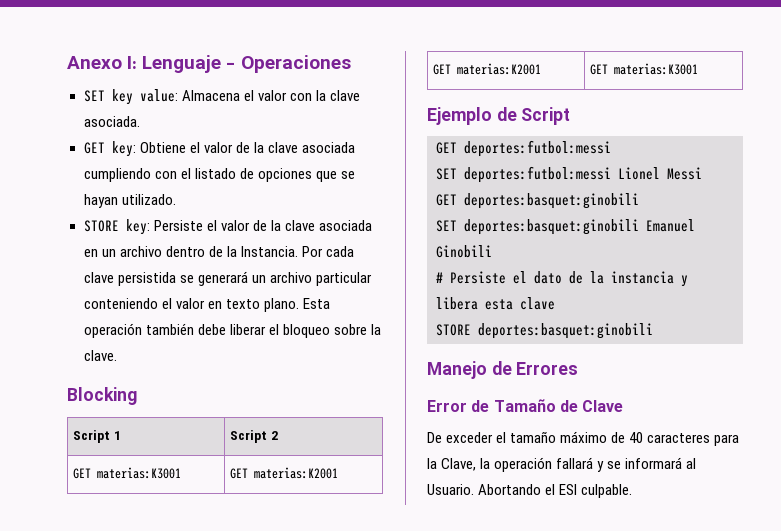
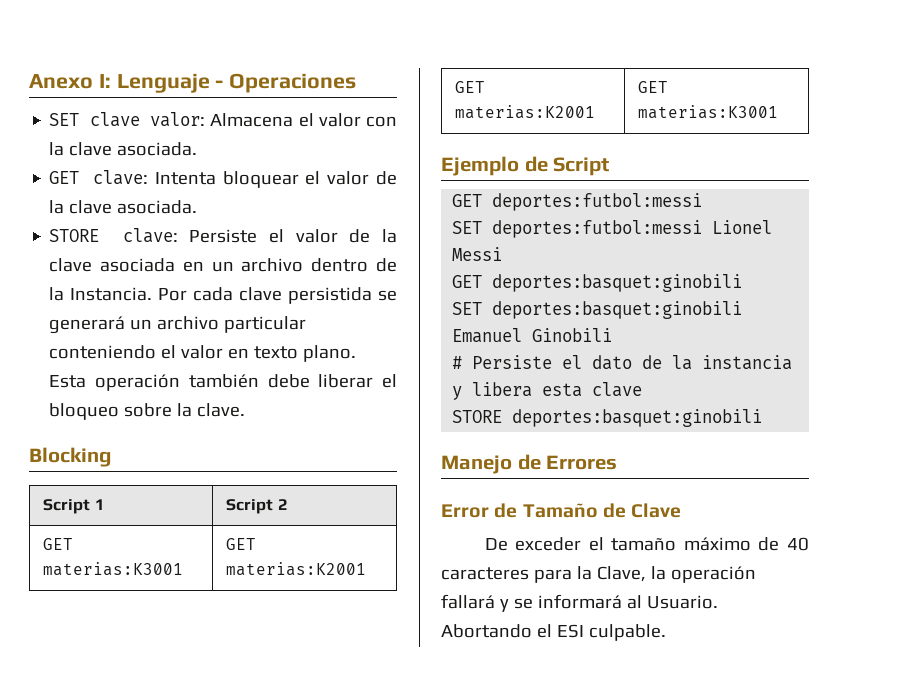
[111,89,178,105] key value: -> [89,112,206,127] clave valor:
[111,141,355,157] [83,168,355,182] [83,194,176,208] [83,219,150,235] key: Obtiene el valor de la clave asociada cumpliendo con el listado de opciones que se hayan utilizado. // STORE key: -> [92,170,397,188] [49,200,198,214] [49,228,178,243] clave: Intenta bloquear el valor de la clave asociada. // STORE clave:

